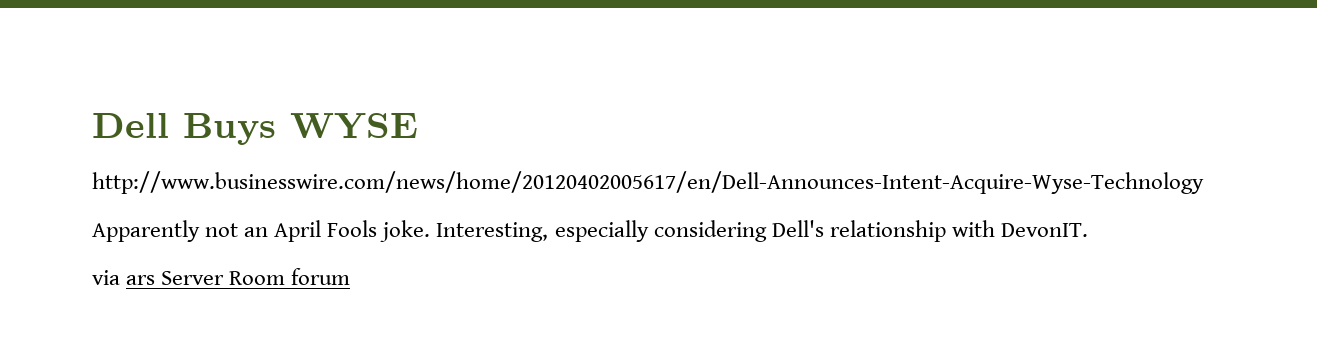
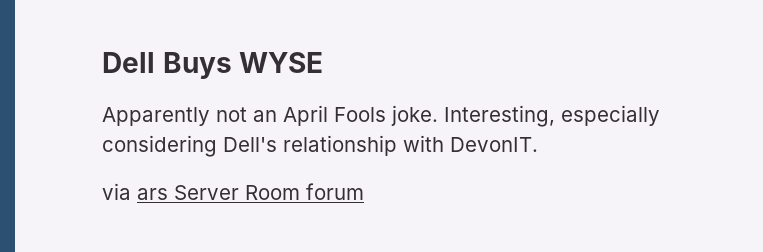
[92,171,1204,194] // http://www.businesswire.com/news/home/20120402005617/en/Dell-Announces-Intent-Acquire-Wyse-Technology -> (324, 62) none

